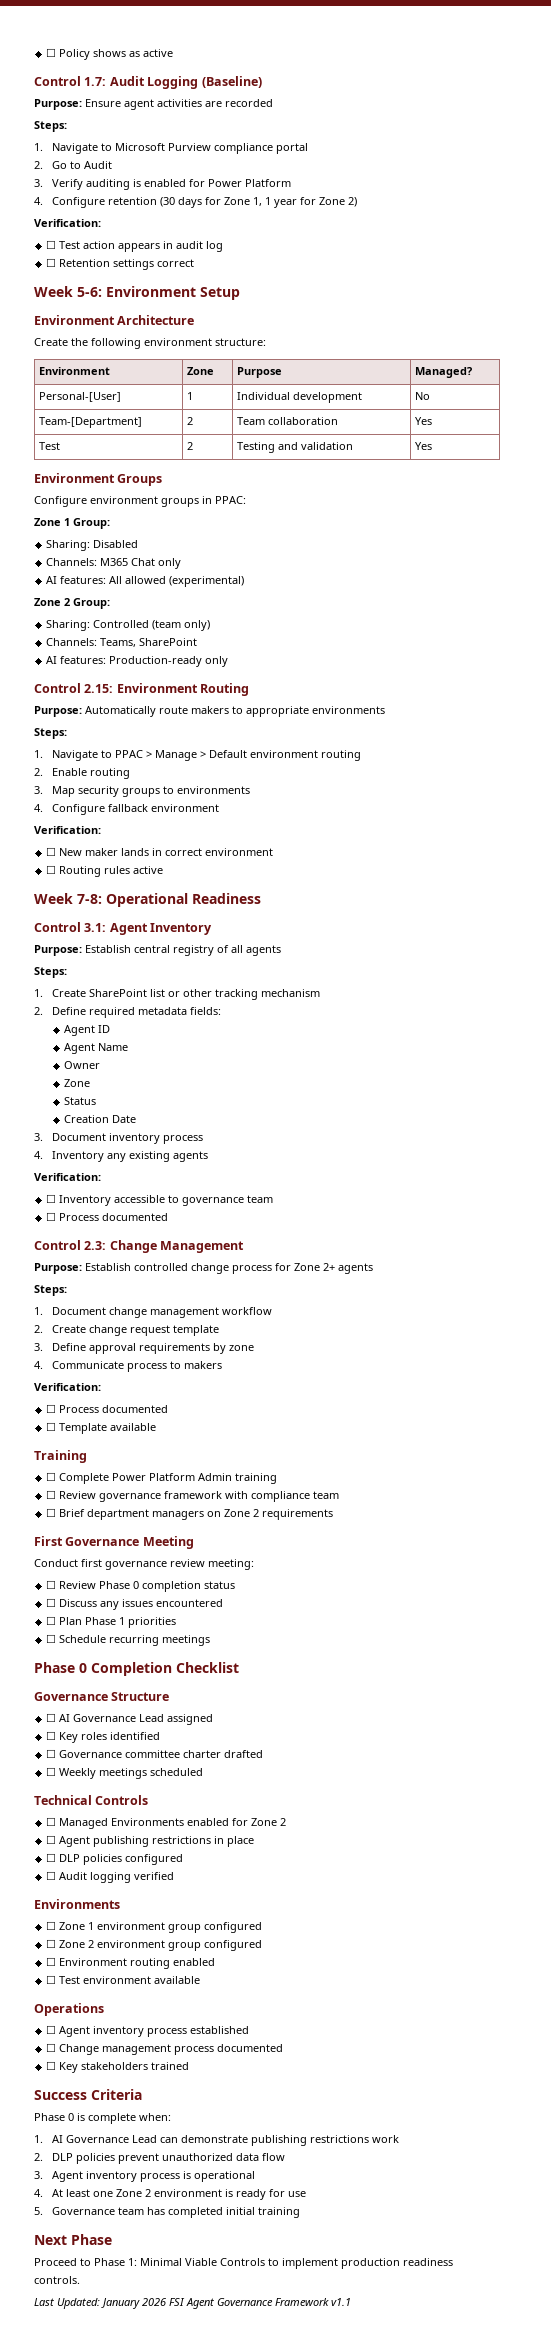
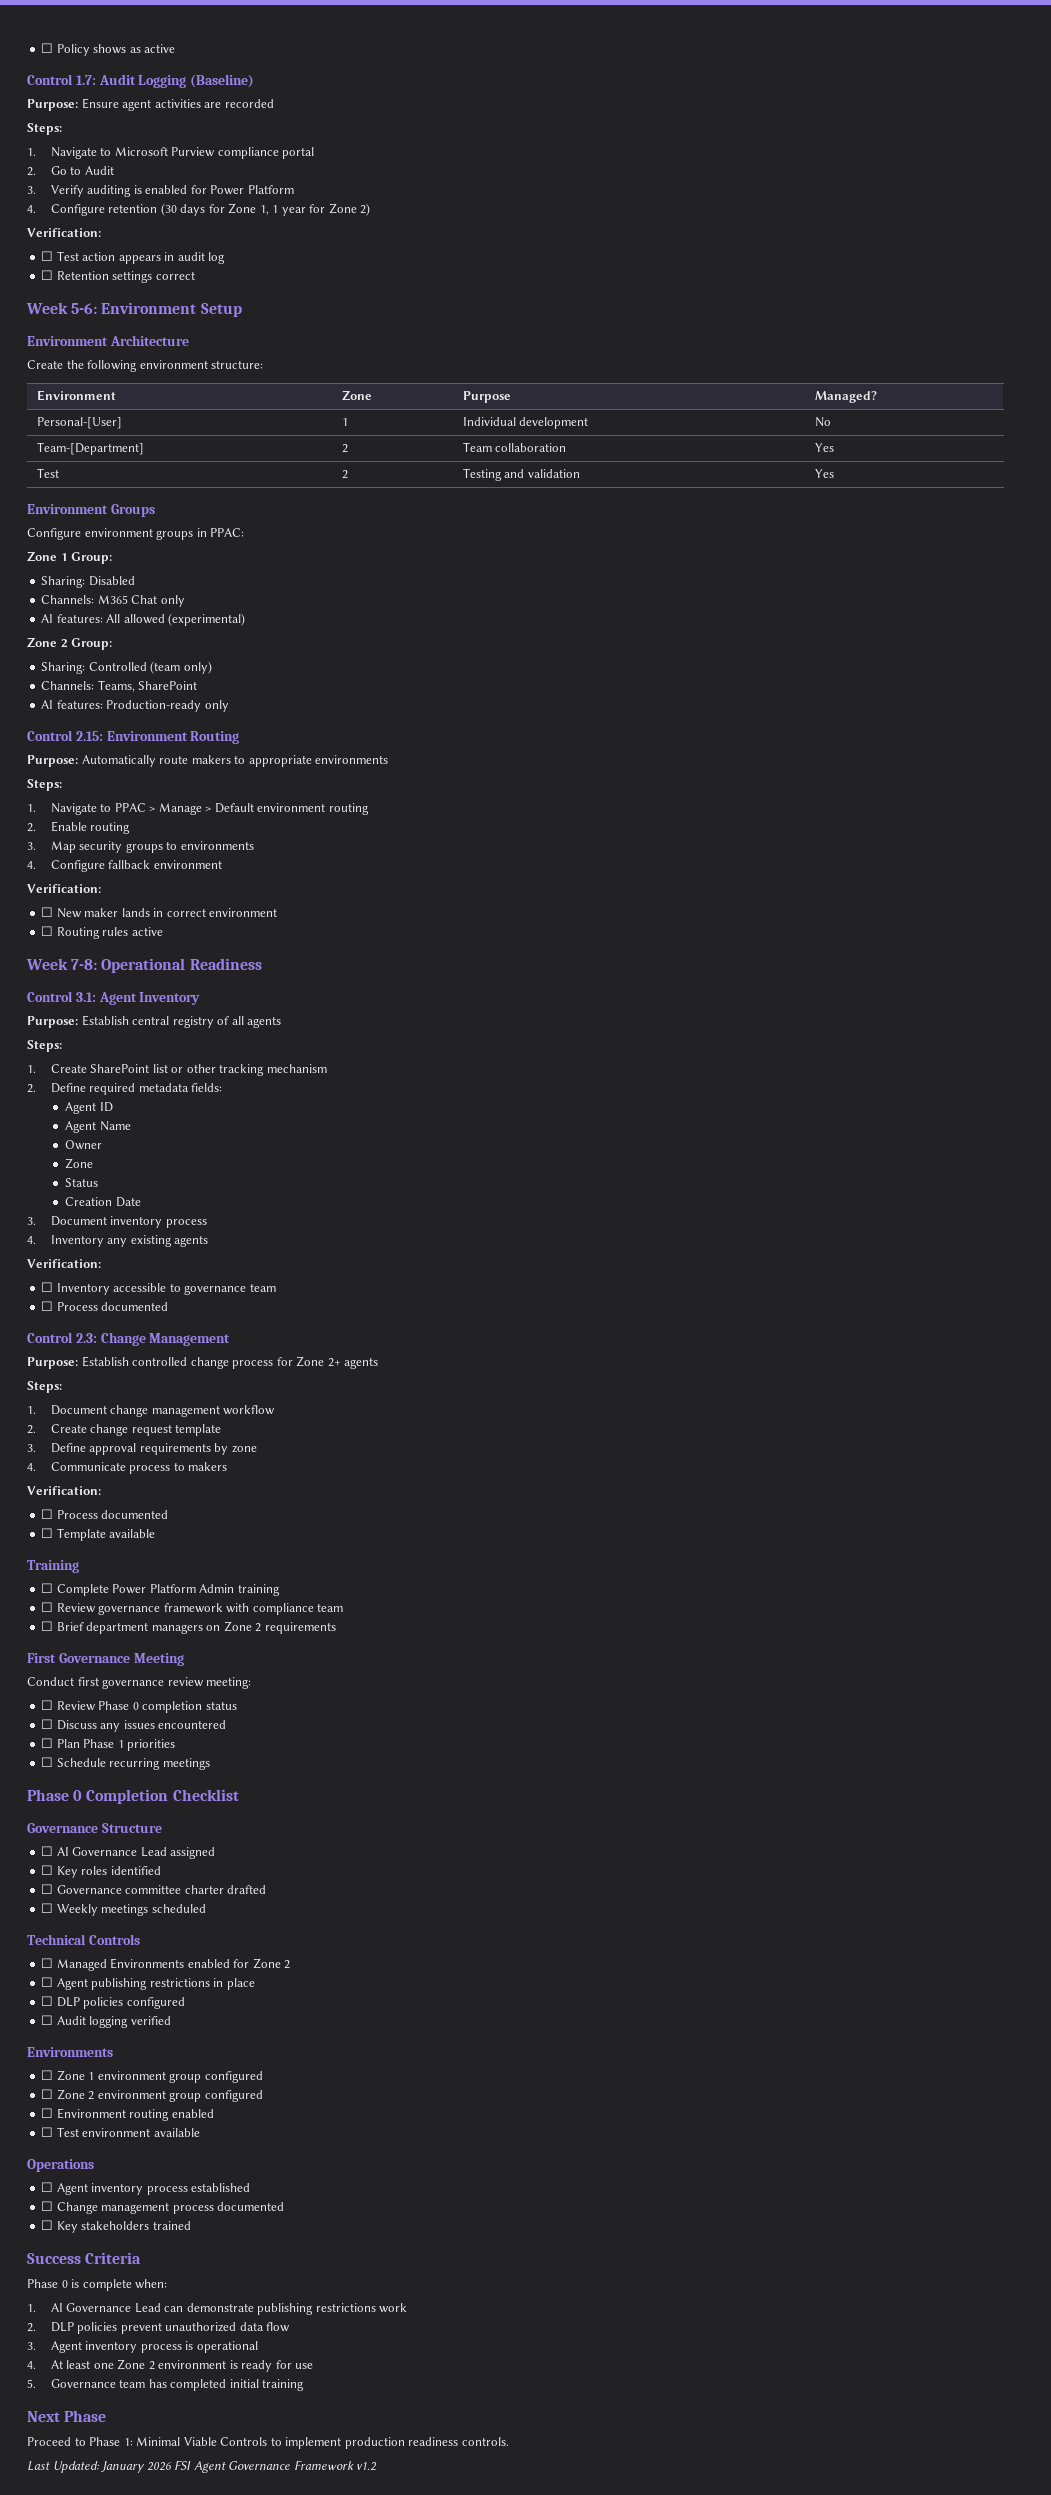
[331,2298,351,2306] v1.1 -> [356,2462,378,2471] v1.2

